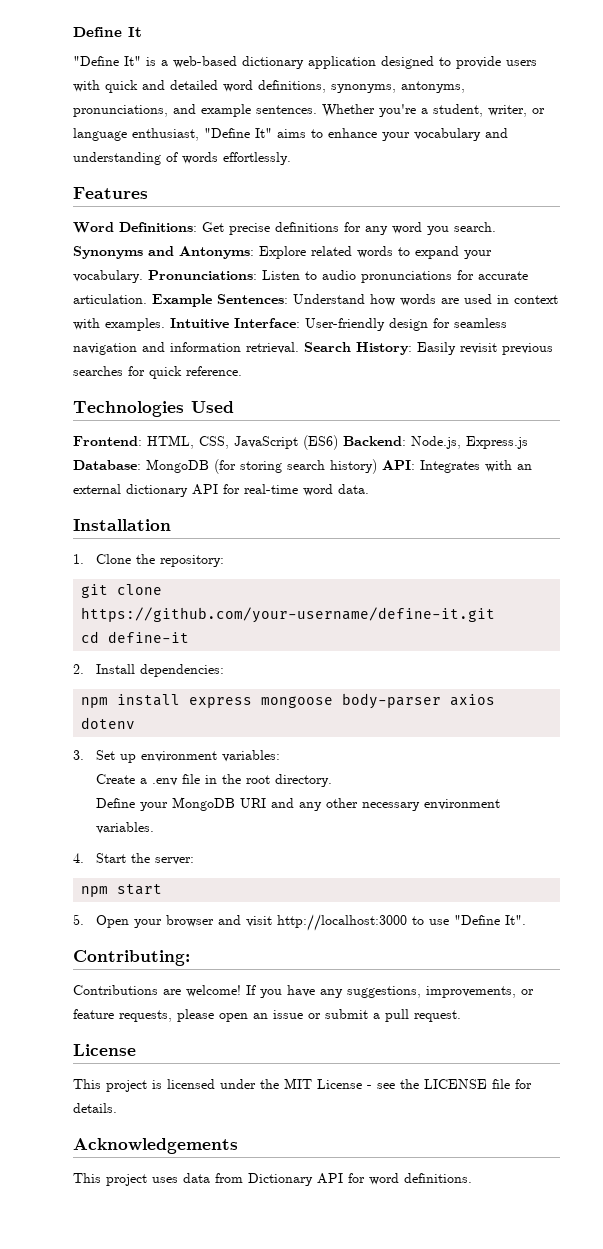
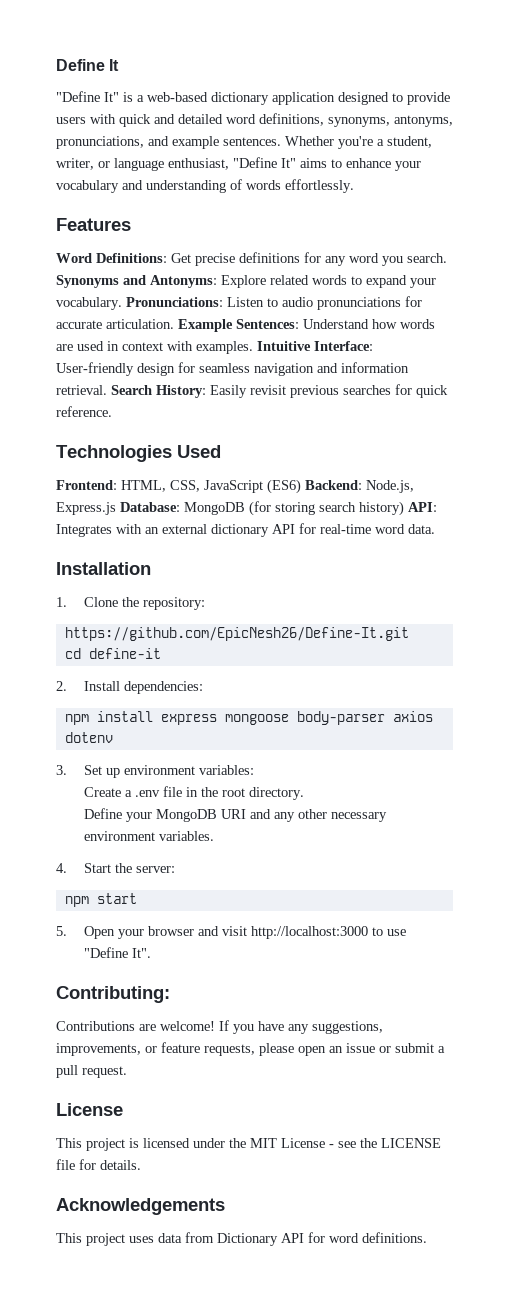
[81,584,163,598] [81,607,496,623] git clone https://github.com/your-username/define-it.git -> [64,627,409,641] https://github.com/EpicNesh26/Define-It.git

